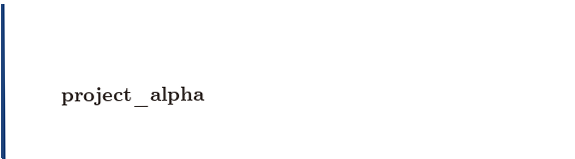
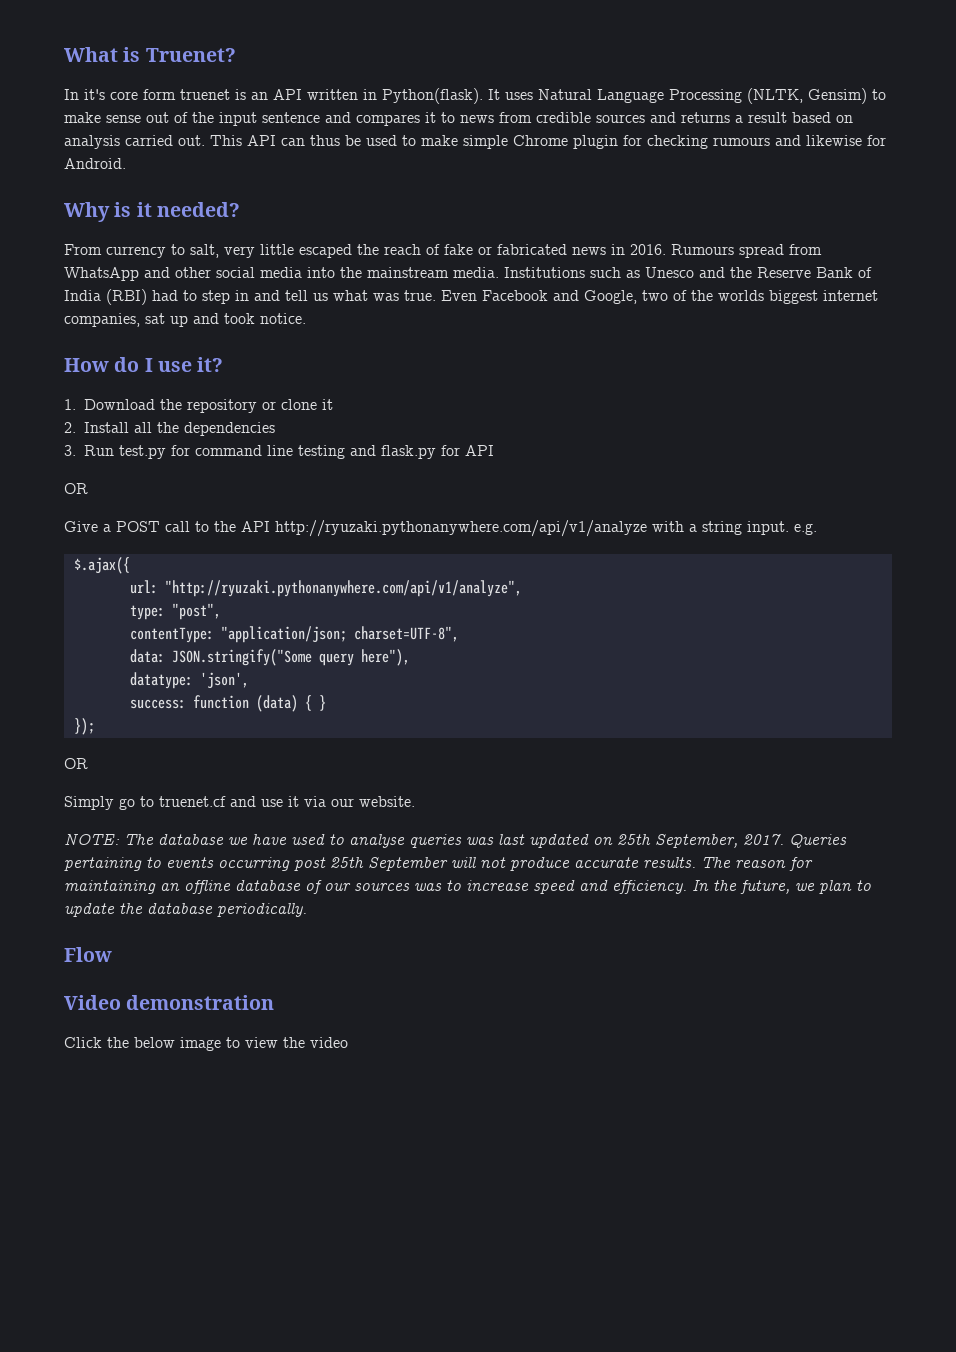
[61,86,206,108] project_alpha -> [64,47,236,62] [64,88,886,104] [64,112,853,126] [64,135,886,149] [64,158,126,169] [64,202,240,222] [64,244,822,258] [64,267,872,281] [64,289,878,305] [64,313,306,327] [64,357,224,372] [64,399,333,413] [64,422,275,436] [64,445,494,459] [64,483,88,494] [64,520,817,537] [73,557,130,574] [129,580,522,597] [129,603,221,620] [129,626,459,643] [129,649,410,666] [129,672,249,689] [129,695,326,712] [73,718,95,735] [64,758,88,769] [64,796,415,810] [64,833,847,848] [64,857,813,871] [64,880,871,894] [64,903,307,917] [64,947,112,962] [64,995,275,1010] [64,1037,348,1051] What is Truenet? // In it's core form truenet is an API written in Python(flask). It uses Natural Language Processing (NLTK, Gensim) to make sense out of the input sentence and compares it to news from credible sources and returns a result based on analysis carried out. This API can thus be used to make simple Chrome plugin for checking rumours and likewise for Android. // Why is it needed? // From currency to salt, very little escaped the reach of fake or fabricated news in 2016. Rumours spread from WhatsApp and other social media into the mainstream media. Institutions such as Unesco and the Reserve Bank of India (RBI) had to step in and tell us what was true. Even Facebook and Google, two of the worlds biggest internet companies, sat up and took notice. // How do I use it? // 1. Download the repository or clone it // 2. Install all the dependencies // 3. Run test.py for command line testing and flask.py for API // OR // Give a POST call to the API http://ryuzaki.pythonanywhere.com/api/v1/analyze with a string input. e.g. // $.ajax({ // url: "http://ryuzaki.pythonanywhere.com/api/v1/analyze", // type: "post", // contentType: "application/json; charset=UTF-8", // data: JSON.stringify("Some query here"), // datatype: 'json', // success: function (data) { } // }); // OR // Simply go to truenet.cf and use it via our website. // NOTE: The database we have used to analyse queries was last updated on 25th September, 2017. Queries pertaining to events occurring post 25th September will not produce accurate results. The reason for maintaining an offline database of our sources was to increase speed and efficiency. In the future, we plan to update the database periodically. // Flow // Video demonstration // Click the below image to view the video

